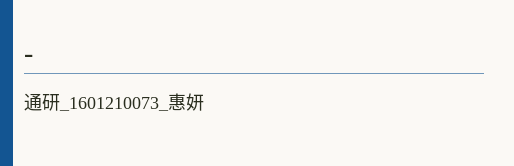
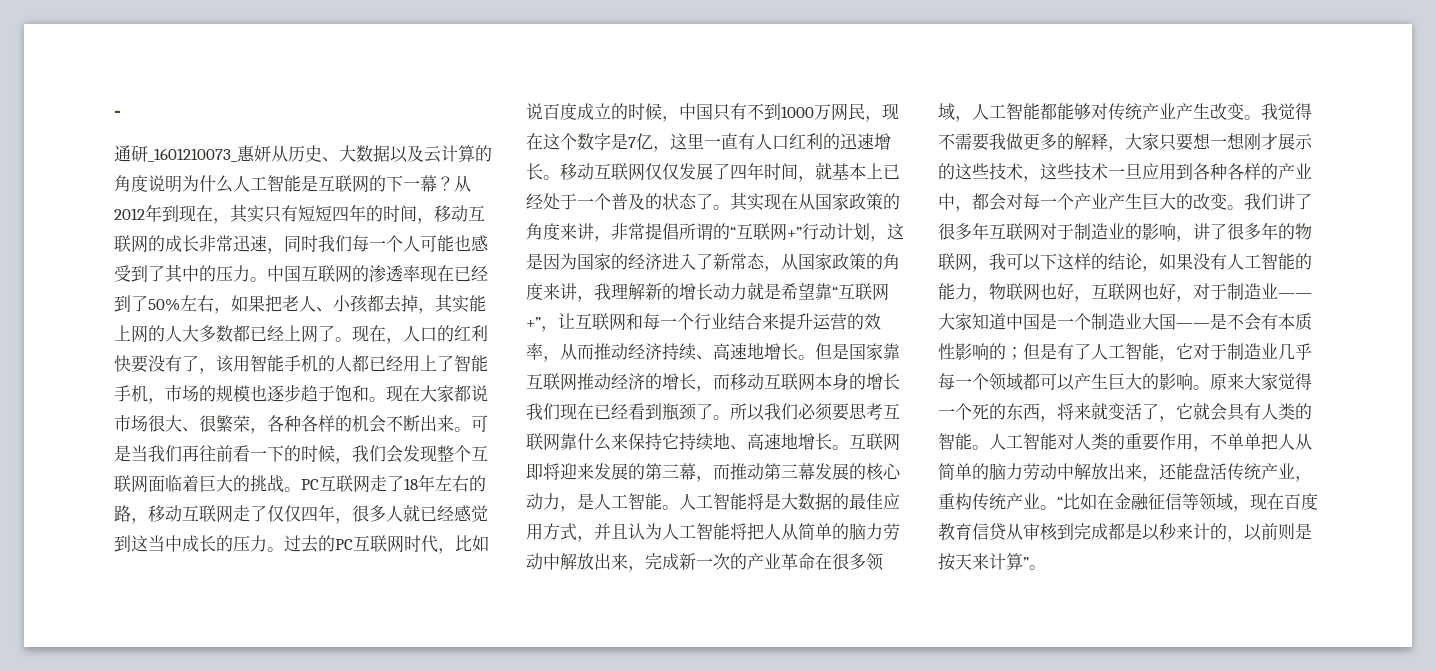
(204, 102) none -> [271,145,492,163] [114,175,471,193] [114,204,485,224] [114,235,489,254] [114,264,488,283] [114,294,486,314] [114,325,488,344] [114,355,488,374] [114,384,488,404] [114,415,488,434] [114,445,488,464] [114,474,486,493] [114,504,488,524] [114,535,489,554] [526,103,899,122] [526,133,891,152] [526,162,900,182] [526,192,900,211] [526,223,904,242] [526,253,900,272] [526,282,889,302] [526,313,881,332] [526,343,900,362] [526,373,900,392] [526,403,900,421] [526,433,900,451] [526,463,901,482] [526,493,900,512] [526,523,900,542] [526,553,884,572] [938,103,1312,122] [938,133,1313,152] [938,163,1312,182] [938,193,1312,212] [938,222,1312,242] [938,253,1312,272] [938,283,1312,302] [938,313,1312,331] [938,343,1312,362] [938,373,1312,391] [938,402,1312,422] [938,433,1312,452] [938,463,1312,482] [938,493,1318,512] [938,523,1312,542] [938,553,1046,571] 从历史、大数据以及云计算的角度说明为什么人工智能是互联网的下一幕？从2012年到现在，其实只有短短四年的时间，移动互联网的成长非常迅速，同时我们每一个人可能也感受到了其中的压力。中国互联网的渗透率现在已经到了50%左右，如果把老人、小孩都去掉，其实能上网的人大多数都已经上网了。现在，人口的红利快要没有了，该用智能手机的人都已经用上了智能手机，市场的规模也逐步趋于饱和。现在大家都说市场很大、很繁荣，各种各样的机会不断出来。可是当我们再往前看一下的时候，我们会发现整个互联网面临着巨大的挑战。PC互联网走了18年左右的路，移动互联网走了仅仅四年，很多人就已经感觉到这当中成长的压力。过去的PC互联网时代，比如说百度成立的时候，中国只有不到1000万网民，现在这个数字是7亿，这里一直有人口红利的迅速增长。移动互联网仅仅发展了四年时间，就基本上已经处于一个普及的状态了。其实现在从国家政策的角度来讲，非常提倡所谓的“互联网+”行动计划，这是因为国家的经济进入了新常态，从国家政策的角度来讲，我理解新的增长动力就是希望靠“互联网+”，让互联网和每一个行业结合来提升运营的效率，从而推动经济持续、高速地增长。但是国家靠互联网推动经济的增长，而移动互联网本身的增长我们现在已经看到瓶颈了。所以我们必须要思考互联网靠什么来保持它持续地、高速地增长。互联网即将迎来发展的第三幕，而推动第三幕发展的核心动力，是人工智能。人工智能将是大数据的最佳应用方式，并且认为人工智能将把人从简单的脑力劳动中解放出来，完成新一次的产业革命在很多领域，人工智能都能够对传统产业产生改变。我觉得不需要我做更多的解释，大家只要想一想刚才展示的这些技术，这些技术一旦应用到各种各样的产业中，都会对每一个产业产生巨大的改变。我们讲了很多年互联网对于制造业的影响，讲了很多年的物联网，我可以下这样的结论，如果没有人工智能的能力，物联网也好，互联网也好，对于制造业——大家知道中国是一个制造业大国——是不会有本质性影响的；但是有了人工智能，它对于制造业几乎每一个领域都可以产生巨大的影响。原来大家觉得一个死的东西，将来就变活了，它就会具有人类的智能。人工智能对人类的重要作用，不单单把人从简单的脑力劳动中解放出来，还能盘活传统产业，重构传统产业。“比如在金融征信等领域，现在百度教育信贷从审核到完成都是以秒来计的，以前则是按天来计算”。

